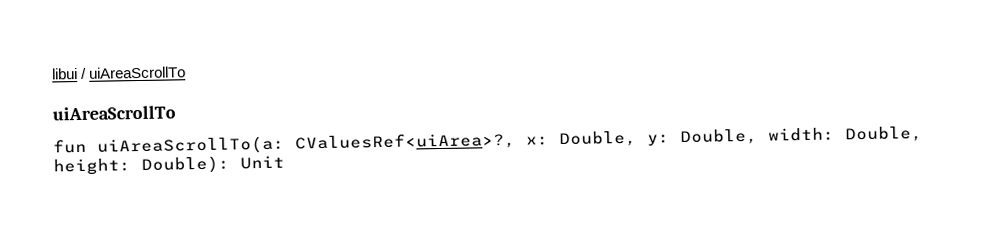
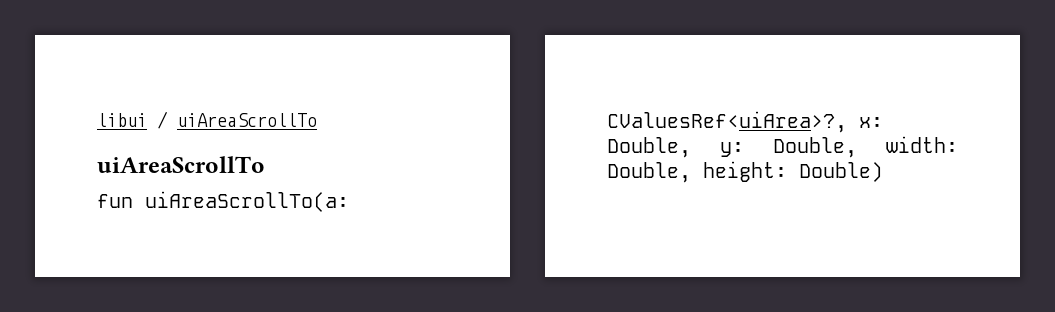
[141,155,285,174] Double): Unit -> [799,162,883,182] Double)

